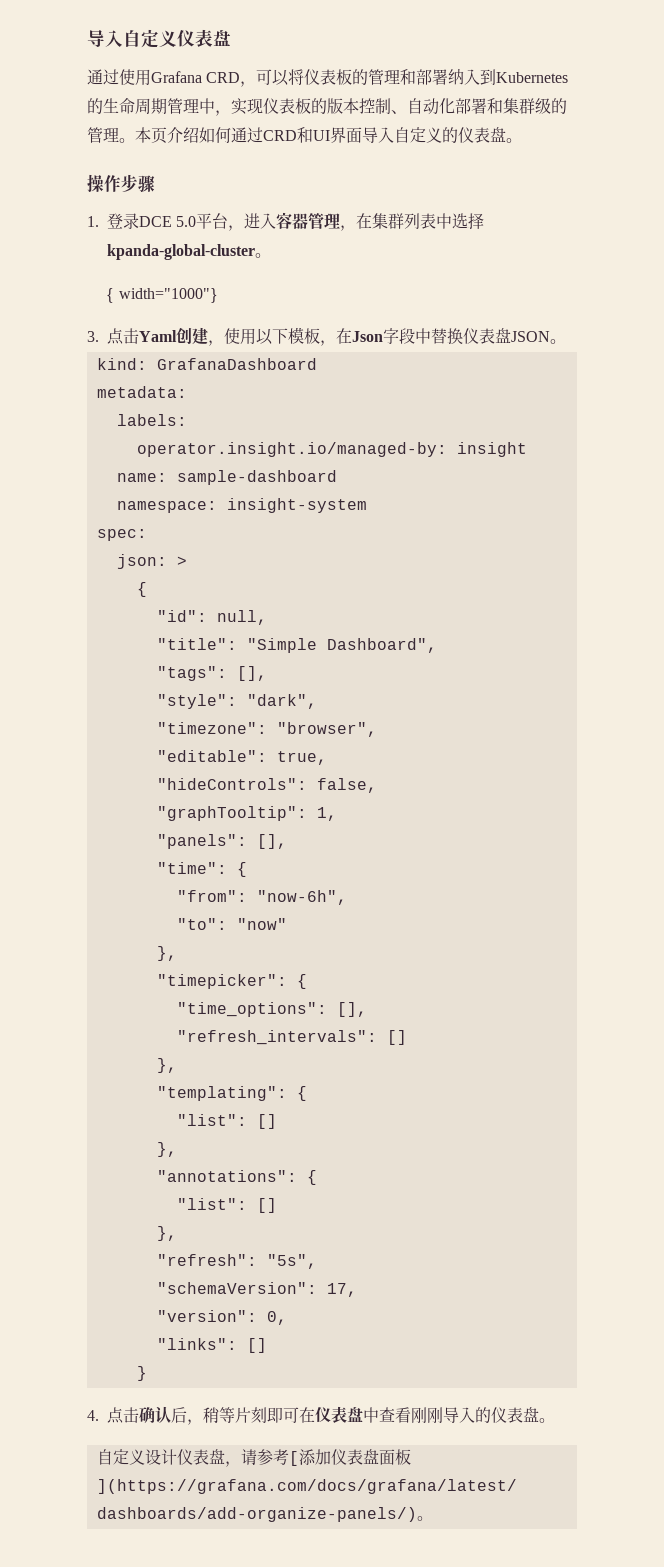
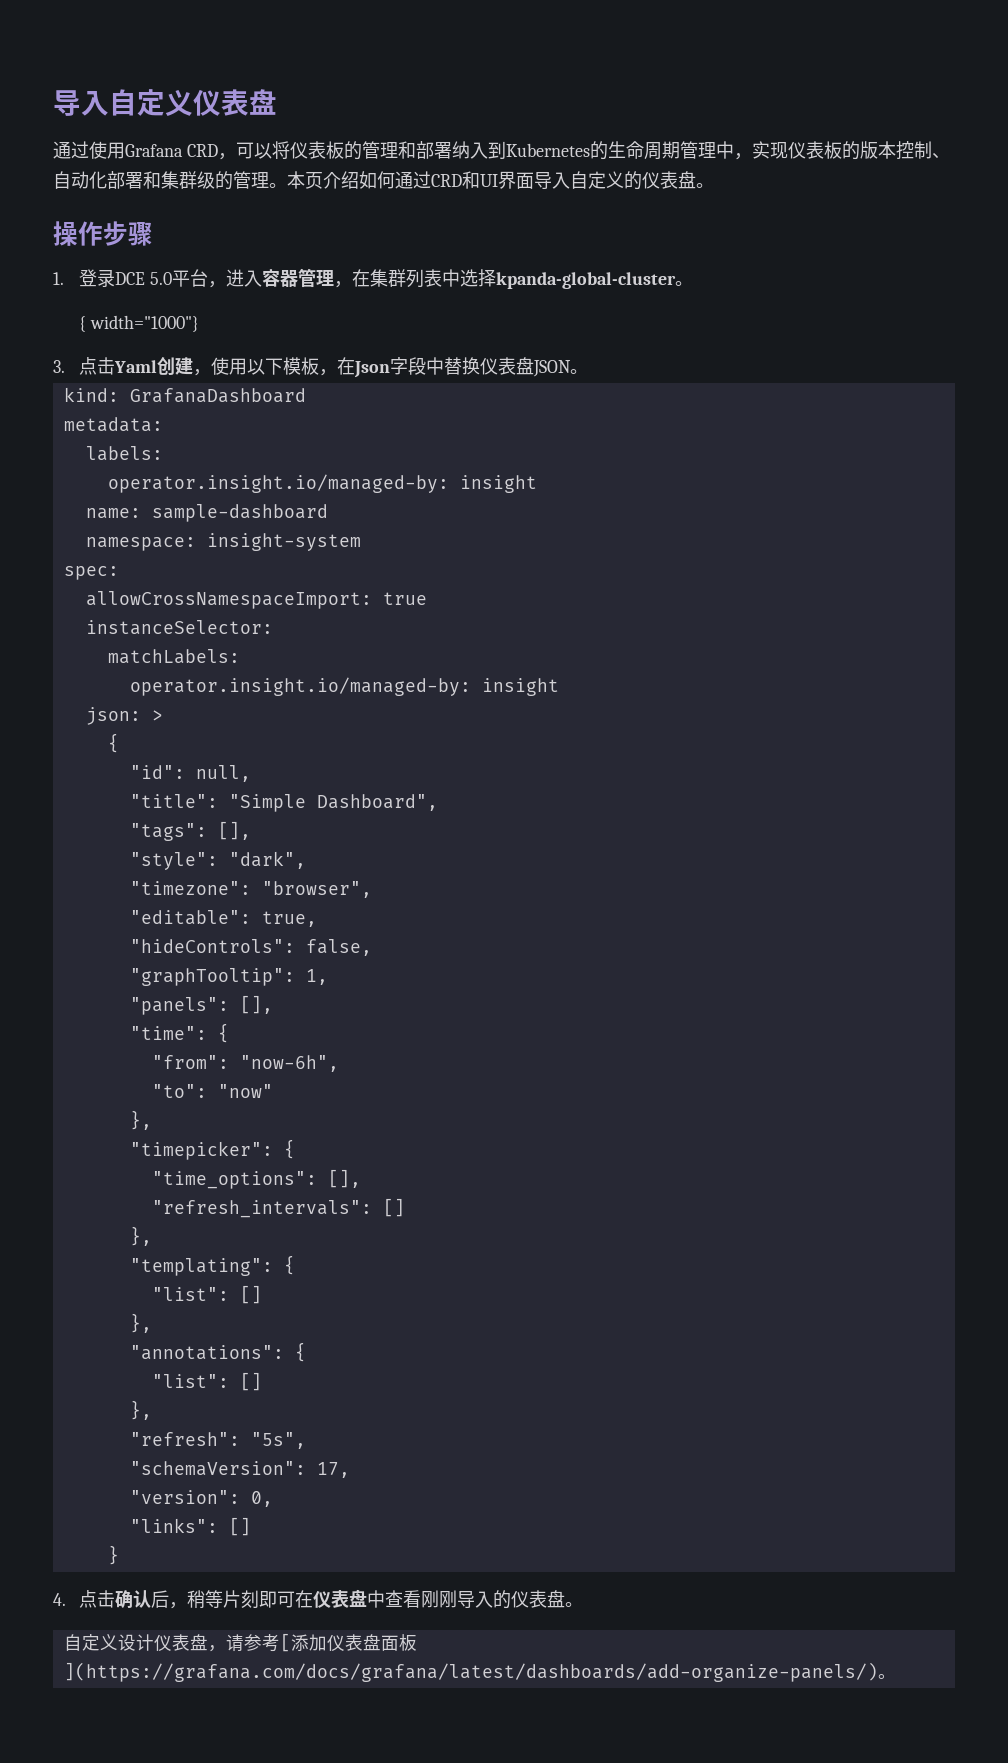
(147, 535) none -> [85,591,427,609] [85,620,273,635] [107,649,240,664] [129,677,559,696] // allowCrossNamespaceImport: true // instanceSelector: // matchLabels: // operator.insight.io/managed-by: insight

